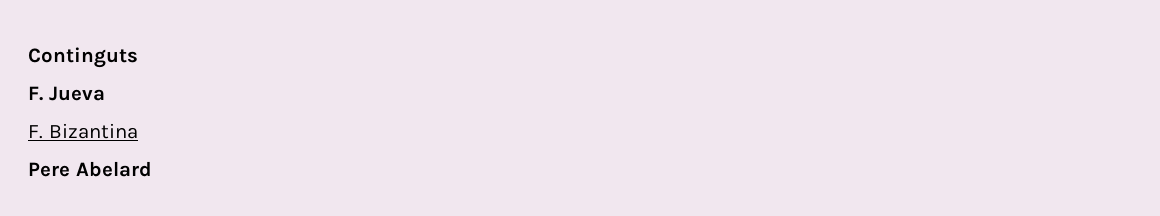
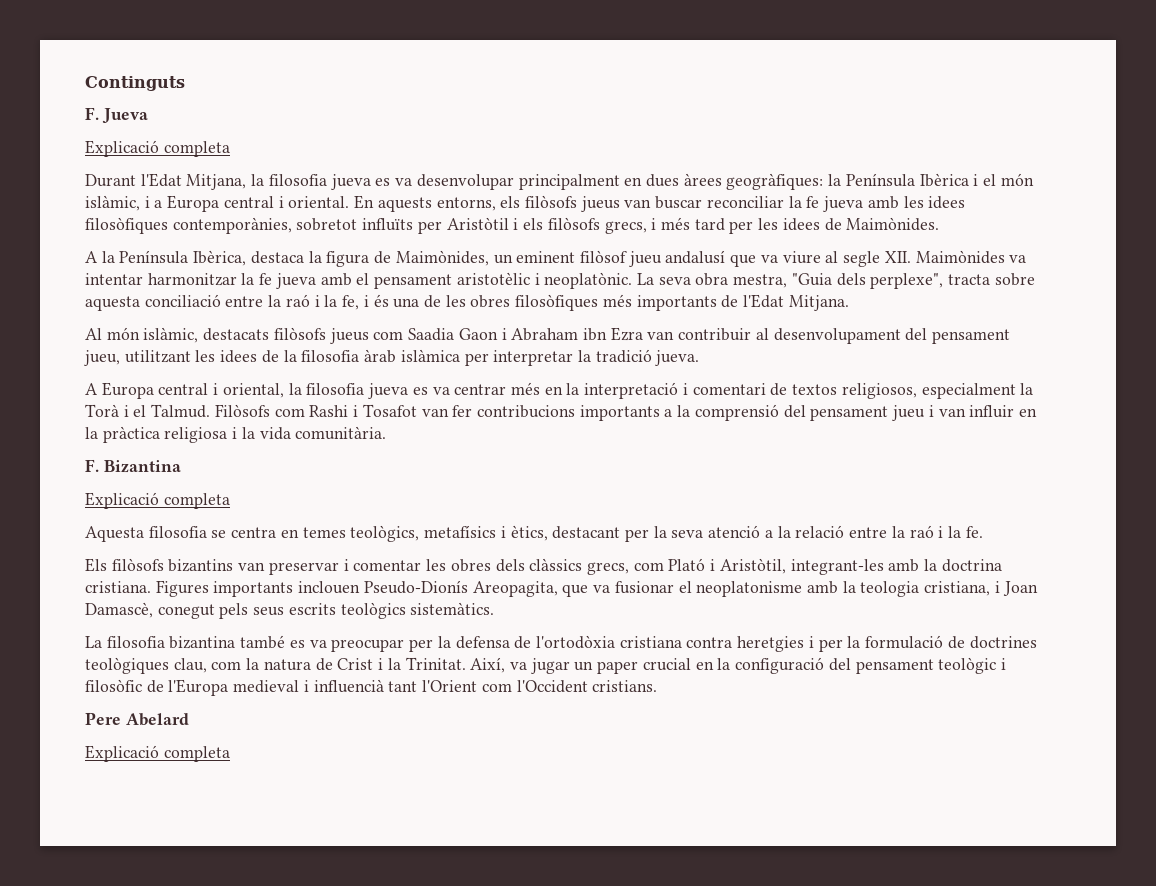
[28,123,138,139] F. Bizantina -> [85,140,230,157] [85,173,1034,190] [85,195,966,212] [85,217,940,234] [85,250,1027,267] [85,272,1035,289] [85,294,849,311] [85,327,1011,344] [84,349,700,366] [85,382,1034,399] [85,404,1037,421] [85,426,387,443] [85,459,181,473] [85,492,230,509] [85,525,983,542] [85,558,1002,575] [85,580,1038,597] [85,602,495,619] [85,635,1037,652] [85,657,1006,674] [85,679,658,696] Explicació completa // Durant l'Edat Mitjana, la filosofia jueva es va desenvolupar principalment en dues àrees geogràfiques: la Península Ibèrica i el món islàmic, i a Europa central i oriental. En aquests entorns, els filòsofs jueus van buscar reconciliar la fe jueva amb les idees filosòfiques contemporànies, sobretot influïts per Aristòtil i els filòsofs grecs, i més tard per les idees de Maimònides. // A la Península Ibèrica, destaca la figura de Maimònides, un eminent filòsof jueu andalusí que va viure al segle XII. Maimònides va intentar harmonitzar la fe jueva amb el pensament aristotèlic i neoplatònic. La seva obra mestra, "Guia dels perplexe", tracta sobre aquesta conciliació entre la raó i la fe, i és una de les obres filosòfiques més importants de l'Edat Mitjana. // Al món islàmic, destacats filòsofs jueus com Saadia Gaon i Abraham ibn Ezra van contribuir al desenvolupament del pensament jueu, utilitzant les idees de la filosofia àrab islàmica per interpretar la tradició jueva. // A Europa central i oriental, la filosofia jueva es va centrar més en la interpretació i comentari de textos religiosos, especialment la Torà i el Talmud. Filòsofs com Rashi i Tosafot van fer contribucions importants a la comprensió del pensament jueu i van influir en la pràctica religiosa i la vida comunitària. // F. Bizantina // Explicació completa // Aquesta filosofia se centra en temes teològics, metafísics i ètics, destacant per la seva atenció a la relació entre la raó i la fe. // Els filòsofs bizantins van preservar i comentar les obres dels clàssics grecs, com Plató i Aristòtil, integrant-les amb la doctrina cristiana. Figures importants inclouen Pseudo-Dionís Areopagita, que va fusionar el neoplatonisme amb la teologia cristiana, i Joan Damascè, conegut pels seus escrits teològics sistemàtics. // La filosofia bizantina també es va preocupar per la defensa de l'ortodòxia cristiana contra heretgies i per la formulació de doctrines teològiques clau, com la natura de Crist i la Trinitat. Així, va jugar un paper crucial en la configuració del pensament teològic i filosòfic de l'Europa medieval i influencià tant l'Orient com l'Occident cristians.
(152, 169) none -> [85,745,230,762] // Explicació completa

